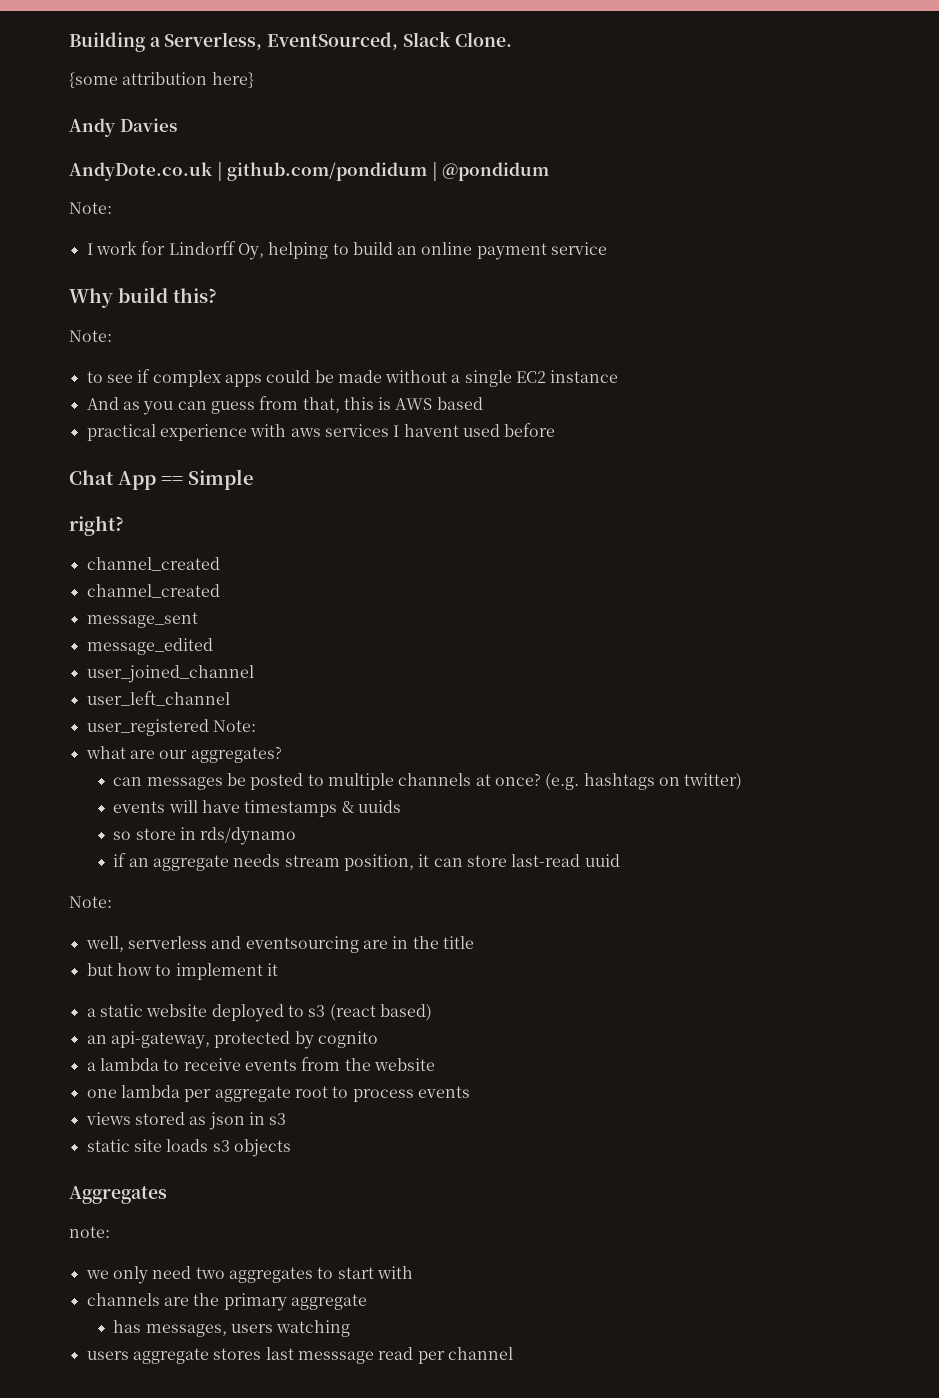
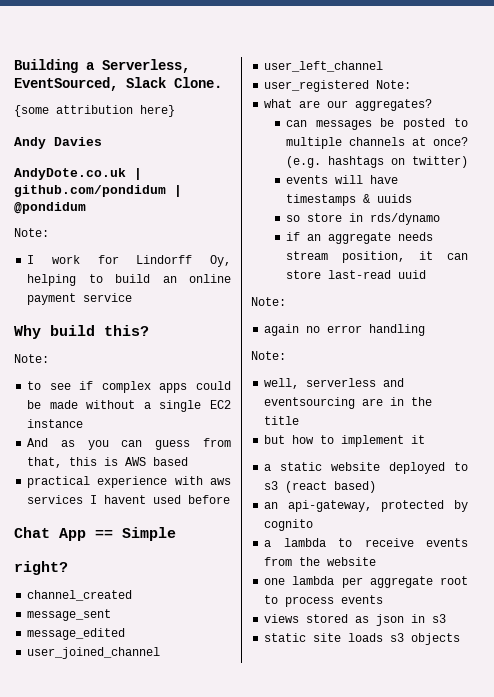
[86,584,220,598] // channel_created -> (133, 595) none
(112, 902) none -> [264,324,426,336] [251,351,286,360] // again no error handling // Note:
[69,1186,167,1204] [69,1226,110,1238] [85,1266,413,1284] [86,1293,367,1311] [113,1320,351,1337] [86,1347,513,1364] // Aggregates // note: // we only need two aggregates to start with // channels are the primary aggregate // has messages, users watching // users aggregate stores last messsage read per channel -> (461, 639) none

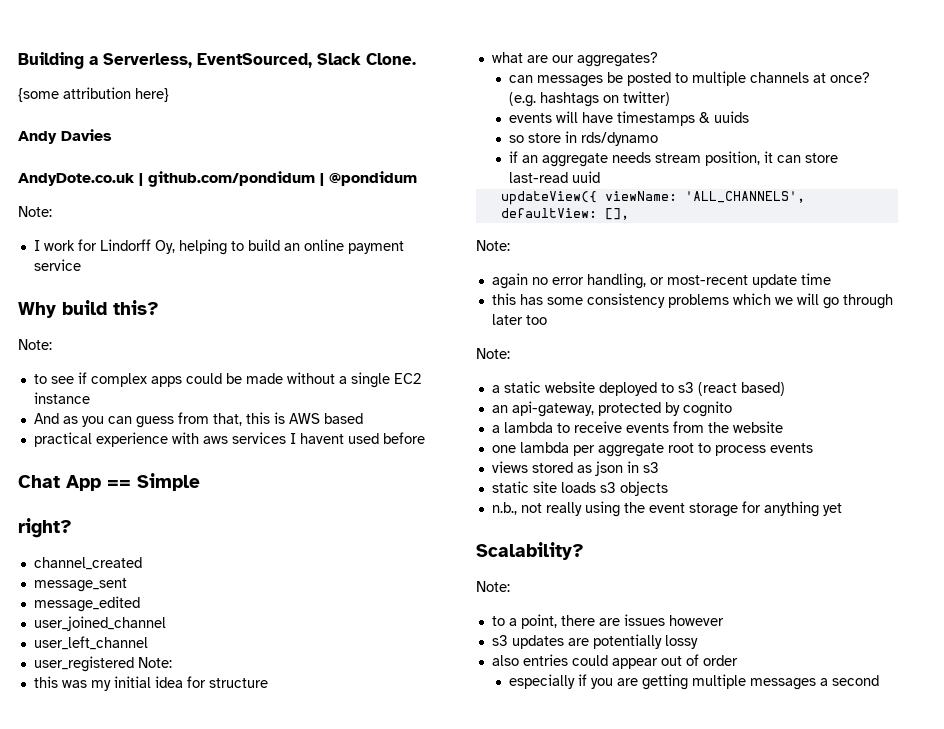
(412, 84) none -> [33,676,268,691] // this was my initial idea for structure
(426, 274) none -> [500,191,805,205] [500,208,629,220] // updateView({ viewName: 'ALL_CHANNELS', defaultView: [],
[369,324,426,336] [251,351,286,360] [264,378,405,389] [264,397,433,409] [264,416,300,425] [264,435,426,447] handling // Note: // well, serverless and eventsourcing are in the title // but how to implement it -> [586,273,831,289] [491,293,893,309] [491,314,547,325] [476,348,510,359] handling, or most-recent update time // this has some consistency problems which we will go through later too // Note:
(461, 639) none -> [491,501,842,517] [476,542,584,560] [476,581,510,592] [491,614,724,629] [491,634,698,649] [491,654,738,669] [508,674,879,690] // n.b., not really using the event storage for anything yet // Scalability? // Note: // to a point, there are issues however // s3 updates are potentially lossy // also entries could appear out of order // especially if you are getting multiple messages a second

